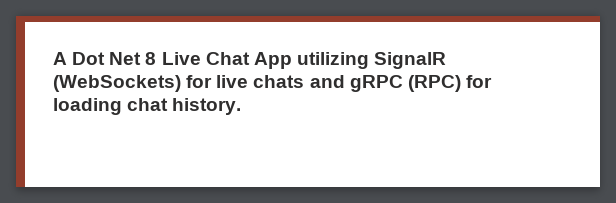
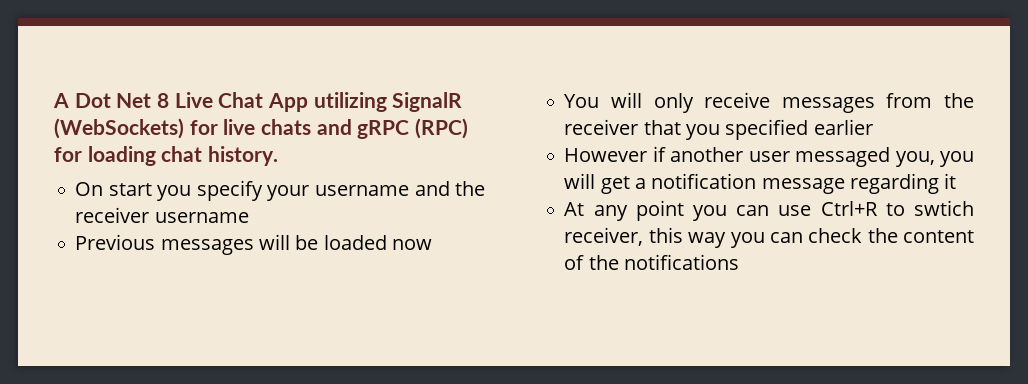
(242, 106) none -> [75,180,486,201] [75,207,249,223] [75,234,432,255] [564,92,974,113] [564,119,873,140] [564,146,974,167] [564,173,957,194] [564,200,974,221] [564,227,974,248] [564,254,739,270] // On start you specify your username and the receiver username // Previous messages will be loaded now // You will only receive messages from the receiver that you specified earlier // However if another user messaged you, you will get a notification message regarding it // At any point you can use Ctrl+R to swtich receiver, this way you can check the content of the notifications

